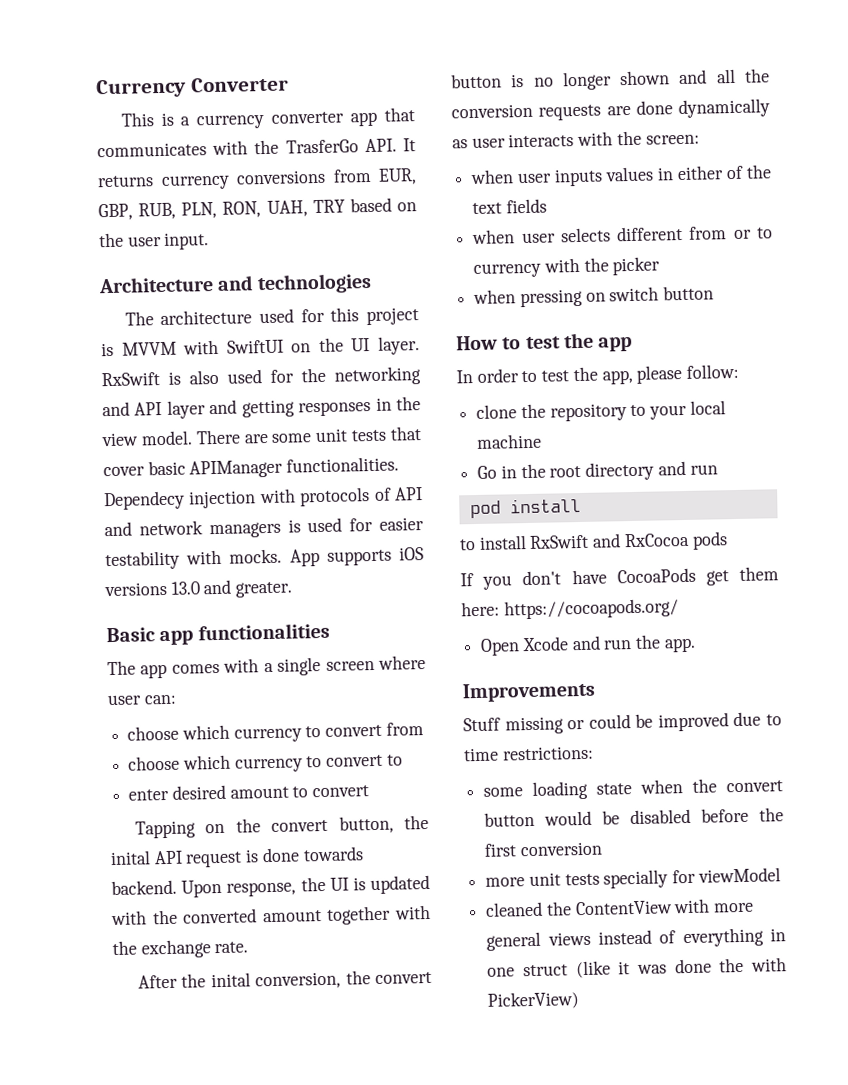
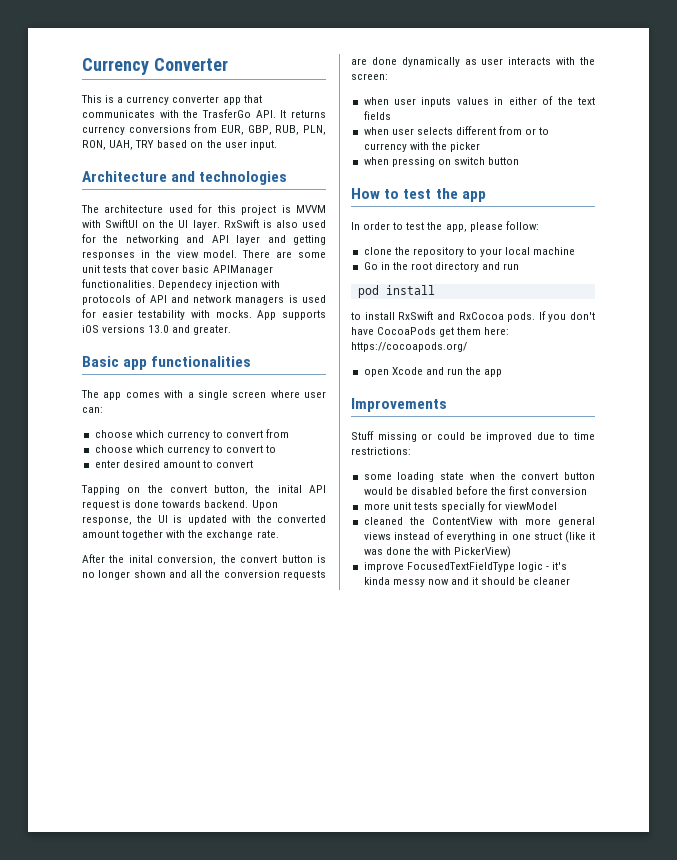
[691,531,728,550] pods // -> [507,312,536,322] pods.
[480,638,521,656] Open -> [363,369,389,377] open
[663,637,696,653] app. -> [484,369,503,377] app
(580, 1000) none -> [363,562,568,572] [363,577,571,587] // improve FocusedTextFieldType logic - it's kinda messy now and it should be cleaner

